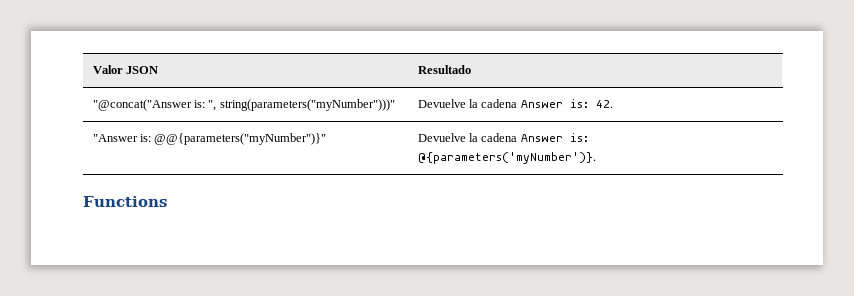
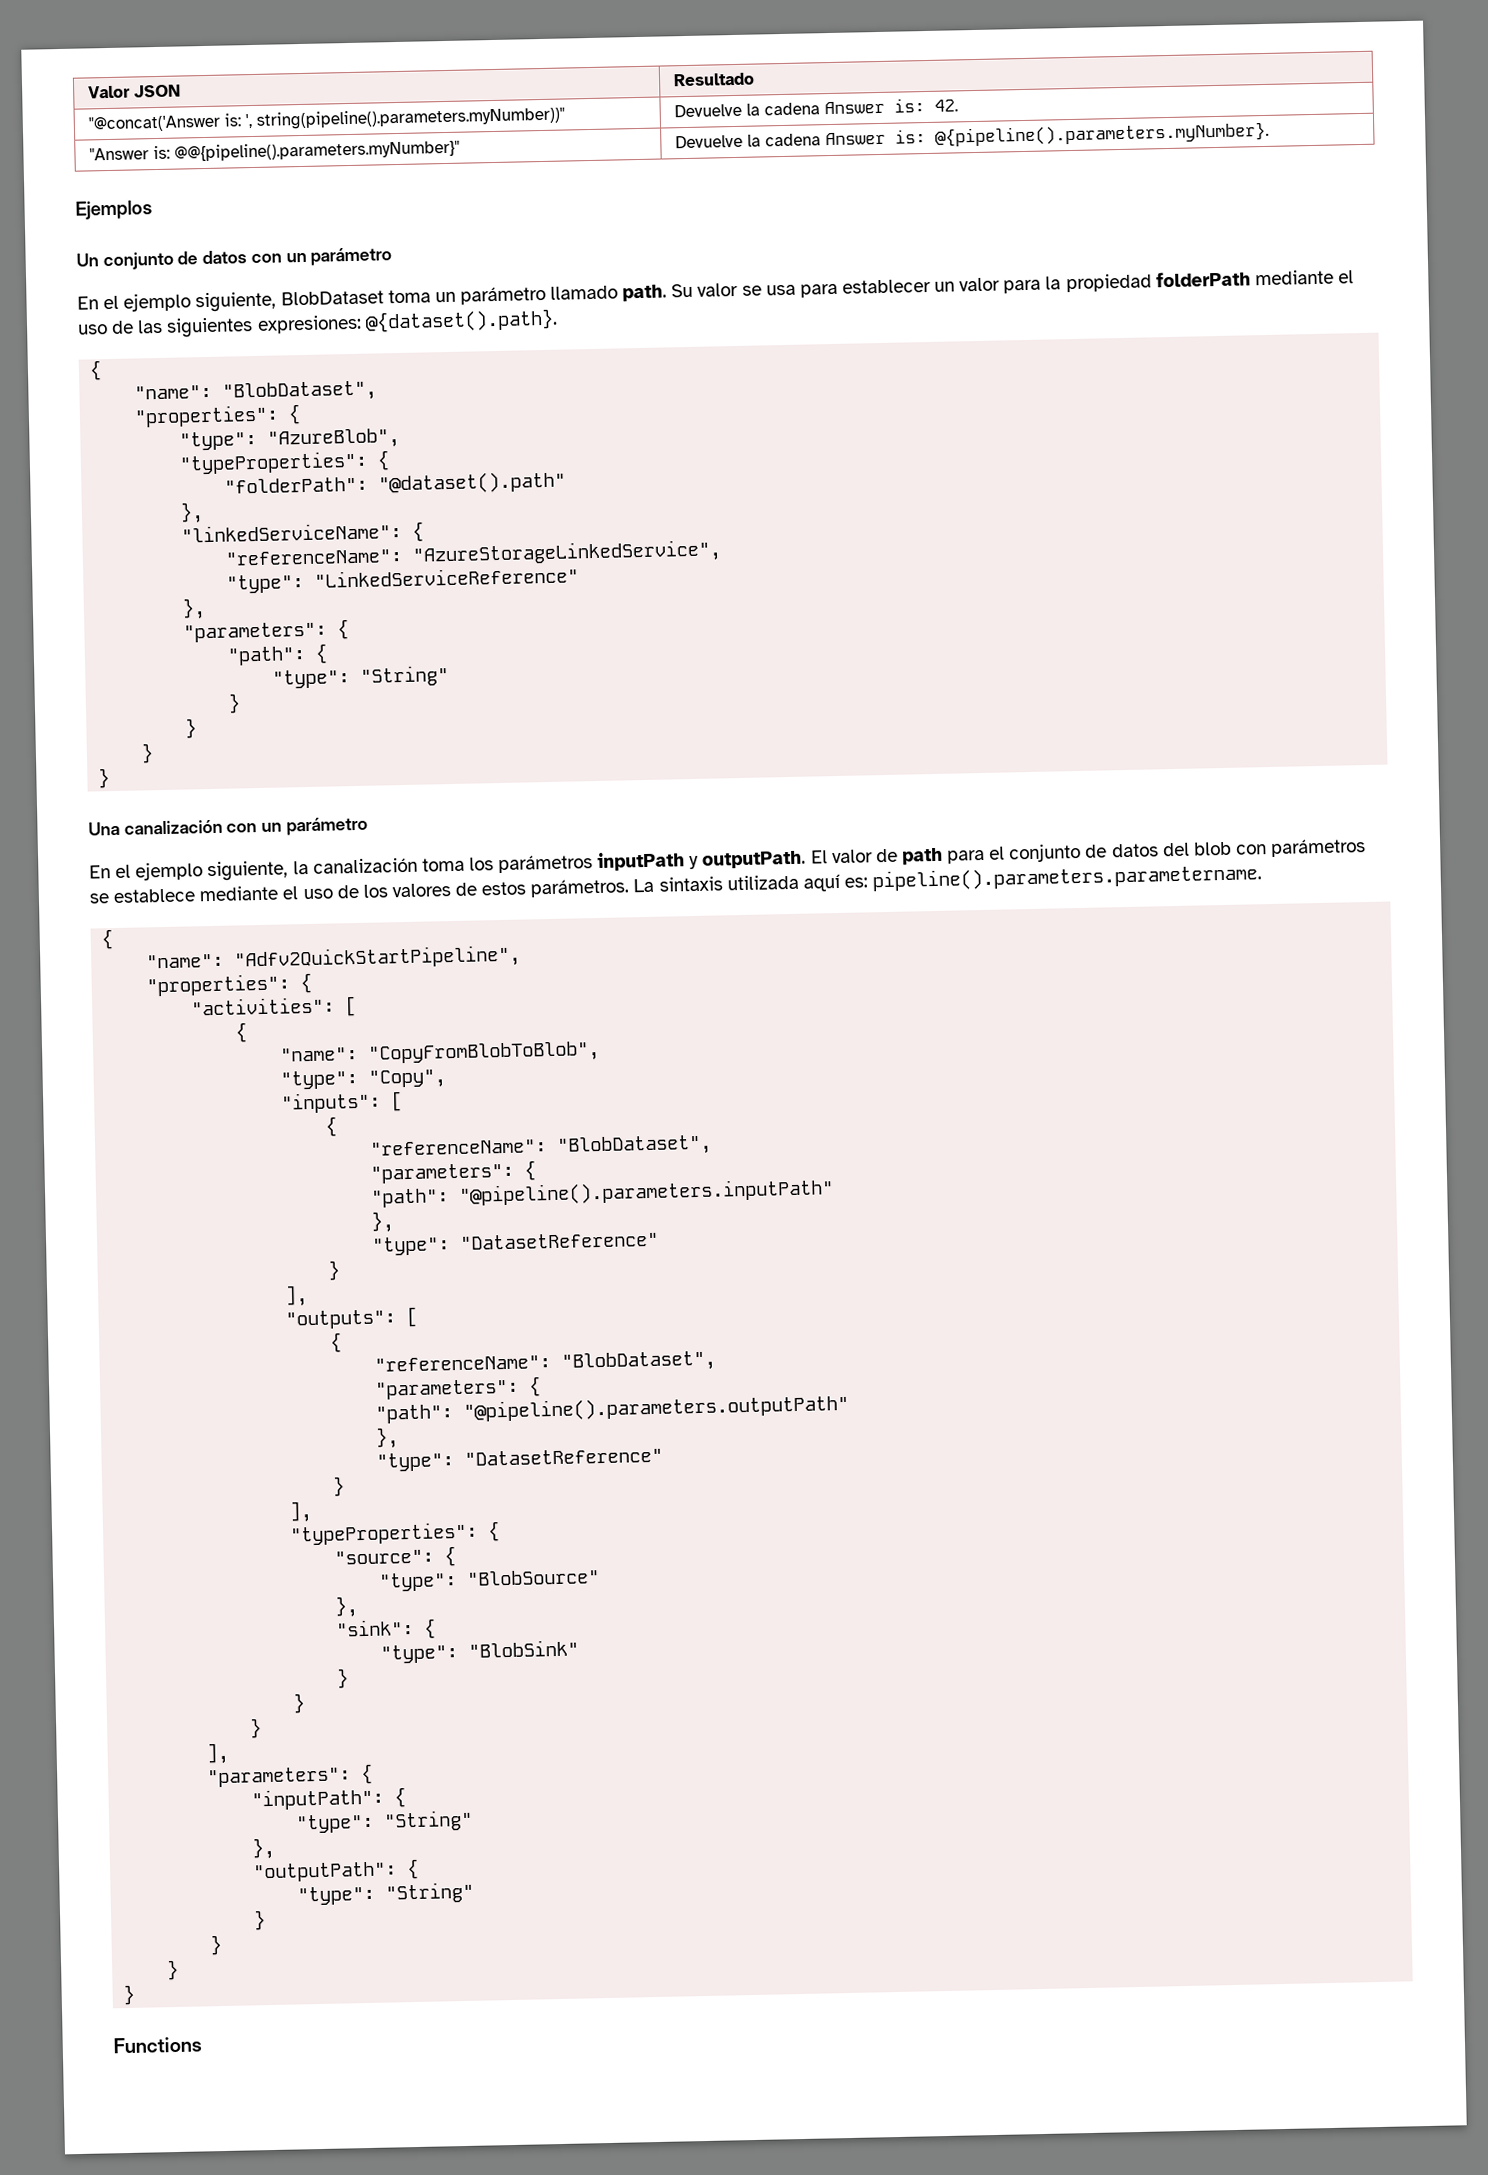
[92,99,395,111] "@concat("Answer is: ", string(parameters("myNumber")))" -> [87,106,565,133] "@concat('Answer is: ', string(pipeline().parameters.myNumber))"
[154,133,327,145] [417,133,589,142] [417,152,596,164] @@{parameters("myNumber")}" | Devuelve la cadena Answer is: @{parameters('myNumber')}. -> [173,139,460,162] [674,121,1269,149] [75,200,152,220] [76,247,393,271] [77,269,1354,313] [78,308,558,338] [89,360,103,381] [134,380,378,403] [134,404,302,428] [179,427,401,451] [179,450,391,475] [224,470,567,495] [180,502,205,524] [181,521,425,543] [225,539,723,567] [226,566,580,594] [182,598,207,620] [183,619,350,643] [227,643,329,666] [272,665,450,689] [228,693,242,714] [185,718,198,739] [141,743,155,764] [98,768,111,789] [88,816,368,836] [89,838,1367,882] [89,863,1263,904] [101,929,114,950] [146,944,522,972] [146,972,313,997] [191,996,358,1017] [235,1022,248,1043] [280,1040,601,1065] [280,1069,447,1090] [281,1091,404,1114] [325,1116,338,1137] [370,1134,713,1157] [370,1160,537,1184] [371,1178,835,1208] [371,1211,395,1233] [372,1231,660,1256] [328,1260,341,1281] [285,1285,309,1307] [285,1306,419,1330] [330,1332,343,1353] [374,1350,717,1373] [375,1376,542,1400] [375,1393,850,1424] [375,1427,400,1449] [376,1447,664,1472] [332,1476,346,1497] [289,1501,313,1523] [289,1521,501,1546] [334,1546,457,1567] [379,1569,601,1592] [335,1596,359,1618] [335,1618,437,1639] [380,1639,580,1664] [336,1668,350,1689] [293,1693,306,1714] [249,1718,263,1739] [206,1742,230,1765] [207,1763,374,1788] [251,1787,407,1811] [296,1809,474,1834] [252,1837,276,1860] [253,1858,420,1883] [297,1881,475,1906] [253,1910,267,1931] [210,1935,223,1956] [166,1959,180,1981] [123,1984,136,2006] @@{pipeline().parameters.myNumber}" | Devuelve la cadena Answer is: @{pipeline().parameters.myNumber}. // Ejemplos // Un conjunto de datos con un parámetro // En el ejemplo siguiente, BlobDataset toma un parámetro llamado path. Su valor se usa para establecer un valor para la propiedad folderPath mediante el uso de las siguientes expresiones: @{dataset().path}. // { // "name": "BlobDataset", // "properties": { // "type": "AzureBlob", // "typeProperties": { // "folderPath": "@dataset().path" // }, // "linkedServiceName": { // "referenceName": "AzureStorageLinkedService", // "type": "LinkedServiceReference" // }, // "parameters": { // "path": { // "type": "String" // } // } // } // } // Una canalización con un parámetro // En el ejemplo siguiente, la canalización toma los parámetros inputPath y outputPath. El valor de path para el conjunto de datos del blob con parámetros se establece mediante el uso de los valores de estos parámetros. La sintaxis utilizada aquí es: pipeline().parameters.parametername. // { // "name": "Adfv2QuickStartPipeline", // "properties": { // "activities": [ // { // "name": "CopyFromBlobToBlob", // "type": "Copy", // "inputs": [ // { // "referenceName": "BlobDataset", // "parameters": { // "path": "@pipeline().parameters.inputPath" // }, // "type": "DatasetReference" // } // ], // "outputs": [ // { // "referenceName": "BlobDataset", // "parameters": { // "path": "@pipeline().parameters.outputPath" // }, // "type": "DatasetReference" // } // ], // "typeProperties": { // "source": { // "type": "BlobSource" // }, // "sink": { // "type": "BlobSink" // } // } // } // ], // "parameters": { // "inputPath": { // "type": "String" // }, // "outputPath": { // "type": "String" // } // } // } // }

